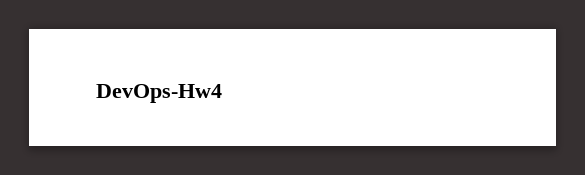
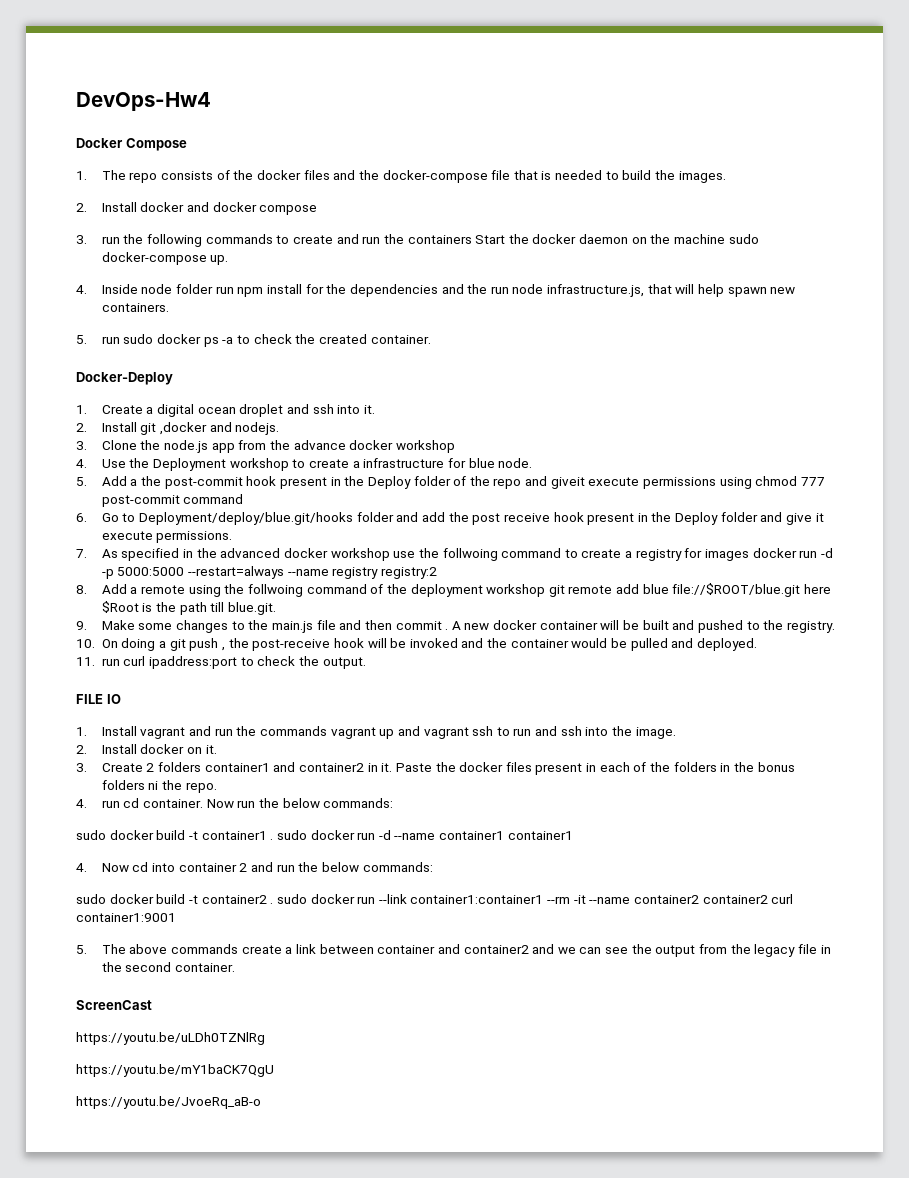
(222, 93) none -> [76,138,187,151] [76,170,726,183] [76,202,318,215] [76,234,759,247] [101,252,229,265] [76,284,796,297] [101,303,169,312] [76,334,431,347] [76,372,173,385] [76,404,375,417] [76,422,280,435] [76,440,455,453] [76,458,533,471] [76,476,826,489] [101,494,244,507] [76,512,824,525] [101,531,233,543] [76,548,834,561] [101,566,437,579] [76,583,832,597] [101,601,276,615] [76,620,835,633] [76,638,758,651] [76,656,366,669] [76,694,121,704] [76,726,676,739] [76,744,217,754] [76,762,795,775] [101,780,217,793] [76,798,394,808] [76,830,573,840] [76,862,433,872] [76,894,794,904] [76,913,176,922] [76,944,831,957] [101,962,236,972] [76,1000,152,1010] [76,1032,265,1045] [76,1064,274,1077] [76,1096,261,1109] // Docker Compose // 1. The repo consists of the docker files and the docker-compose file that is needed to build the images. // 2. Install docker and docker compose // 3. run the following commands to create and run the containers Start the docker daemon on the machine sudo docker-compose up. // 4. Inside node folder run npm install for the dependencies and the run node infrastructure.js, that will help spawn new containers. // 5. run sudo docker ps -a to check the created container. // Docker-Deploy // 1. Create a digital ocean droplet and ssh into it. // 2. Install git ,docker and nodejs. // 3. Clone the node.js app from the advance docker workshop // 4. Use the Deployment workshop to create a infrastructure for blue node. // 5. Add a the post-commit hook present in the Deploy folder of the repo and giveit execute permissions using chmod 777 post-commit command // 6. Go to Deployment/deploy/blue.git/hooks folder and add the post receive hook present in the Deploy folder and give it execute permissions. // 7. As specified in the advanced docker workshop use the follwoing command to create a registry for images docker run -d -p 5000:5000 --restart=always --name registry registry:2 // 8. Add a remote using the follwoing command of the deployment workshop git remote add blue file://$ROOT/blue.git here $Root is the path till blue.git. // 9. Make some changes to the main.js file and then commit . A new docker container will be built and pushed to the registry. // 10. On doing a git push , the post-receive hook will be invoked and the container would be pulled and deployed. // 11. run curl ipaddress:port to check the output. // FILE IO // 1. Install vagrant and run the commands vagrant up and vagrant ssh to run and ssh into the image. // 2. Install docker on it. // 3. Create 2 folders container1 and container2 in it. Paste the docker files present in each of the folders in the bonus folders ni the repo. // 4. run cd container. Now run the below commands: // sudo docker build -t container1 . sudo docker run -d --name container1 container1 // 4. Now cd into container 2 and run the below commands: // sudo docker build -t container2 . sudo docker run --link container1:container1 --rm -it --name container2 container2 curl container1:9001 // 5. The above commands create a link between container and container2 and we can see the output from the legacy file in the second container. // ScreenCast // https://youtu.be/uLDh0TZNlRg // https://youtu.be/mY1baCK7QgU // https://youtu.be/JvoeRq_aB-o

